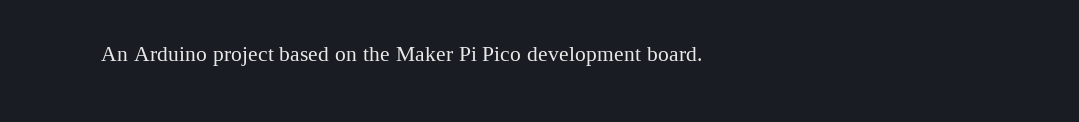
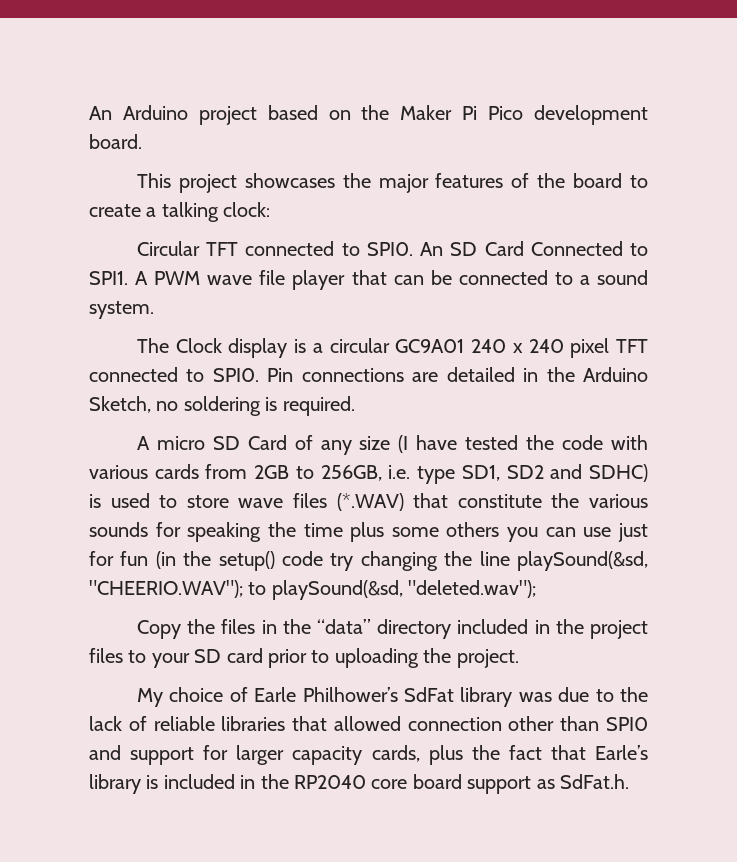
(703, 54) none -> [136,173,648,193] [89,202,271,222] [136,241,648,256] [89,270,648,290] [89,301,154,319] [136,338,648,358] [89,367,648,382] [89,396,355,416] [136,435,648,455] [89,464,649,484] [89,493,648,511] [89,522,648,542] [89,551,648,571] [89,580,537,600] [136,619,648,639] [89,648,519,668] [136,687,648,707] [89,716,648,731] [89,745,649,765] [89,774,629,794] // This project showcases the major features of the board to create a talking clock: // Circular TFT connected to SPI0. An SD Card Connected to SPI1. A PWM wave file player that can be connected to a sound system. // The Clock display is a circular GC9A01 240 x 240 pixel TFT connected to SPI0. Pin connections are detailed in the Arduino Sketch, no soldering is required. // A micro SD Card of any size (I have tested the code with various cards from 2GB to 256GB, i.e. type SD1, SD2 and SDHC) is used to store wave files (*.WAV) that constitute the various sounds for speaking the time plus some others you can use just for fun (in the setup() code try changing the line playSound(&sd, "CHEERIO.WAV"); to playSound(&sd, "deleted.wav"); // Copy the files in the “data” directory included in the project files to your SD card prior to uploading the project. // My choice of Earle Philhower’s SdFat library was due to the lack of reliable libraries that allowed connection other than SPI0 and support for larger capacity cards, plus the fact that Earle’s library is included in the RP2040 core board support as SdFat.h.

